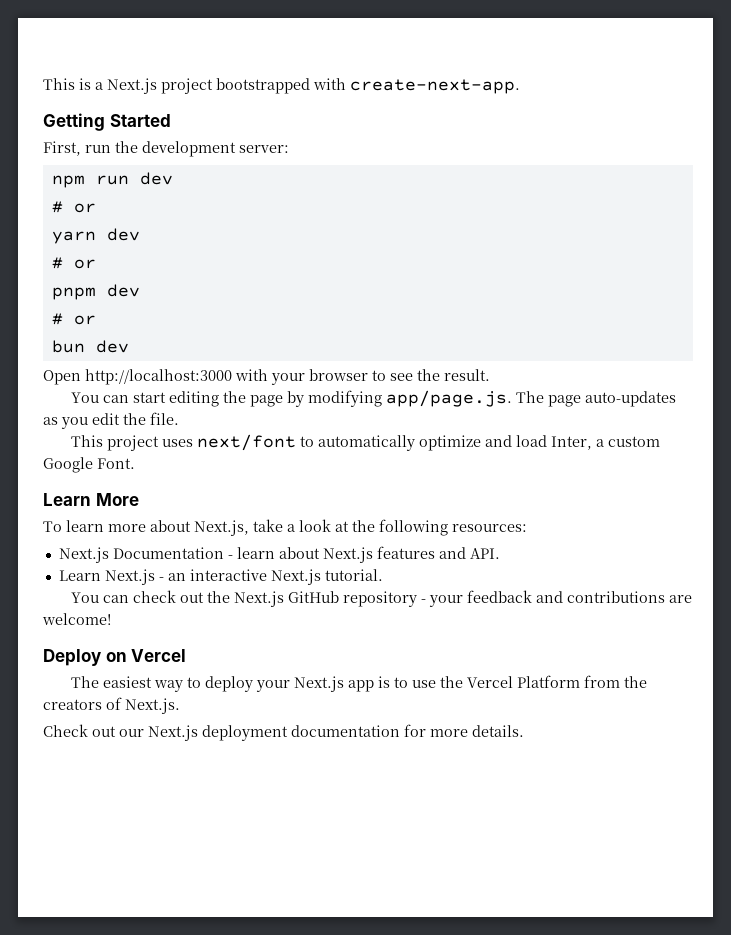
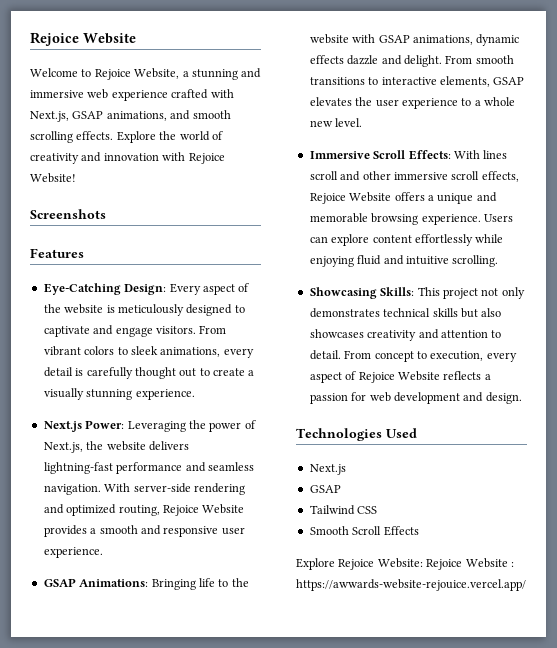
[43,78,520,94] [43,113,171,131] [43,141,289,157] [51,172,173,188] [51,201,96,213] [51,228,140,244] [51,257,96,269] [51,284,140,300] [51,313,96,325] [51,340,129,353] [43,369,490,385] [71,390,677,407] [43,412,179,429] [71,434,661,451] [43,457,135,473] [43,493,139,506] [43,519,527,536] [58,546,500,563] [58,569,383,585] [71,590,693,607] [42,613,111,625] [43,649,187,666] [71,675,648,692] [43,697,180,714] [43,724,524,741] This is a Next.js project bootstrapped with create-next-app. // Getting Started // First, run the development server: // npm run dev // # or // yarn dev // # or // pnpm dev // # or // bun dev // Open http://localhost:3000 with your browser to see the result. // You can start editing the page by modifying app/page.js. The page auto-updates as you edit the file. // This project uses next/font to automatically optimize and load Inter, a custom Google Font. // Learn More // To learn more about Next.js, take a look at the following resources: // Next.js Documentation - learn about Next.js features and API. // Learn Next.js - an interactive Next.js tutorial. // You can check out the Next.js GitHub repository - your feedback and contributions are welcome! // Deploy on Vercel // The easiest way to deploy your Next.js app is to use the Vercel Platform from the creators of Next.js. // Check out our Next.js deployment documentation for more details. -> [30,32,136,46] [30,68,262,80] [30,89,234,101] [30,110,231,122] [30,131,223,143] [30,152,225,164] [30,173,76,183] [30,209,106,219] [30,248,84,258] [43,283,250,295] [43,304,245,316] [43,325,227,337] [43,346,254,358] [43,367,255,379] [43,388,195,400] [43,420,256,432] [43,441,189,453] [43,462,254,474] [43,483,245,495] [43,504,245,516] [43,525,245,537] [43,547,103,558] [43,578,249,590] [309,34,520,46] [309,55,514,67] [309,76,525,87] [309,97,515,109] [309,118,363,127] [309,150,508,160] [309,171,519,182] [309,192,497,204] [309,213,513,225] [309,234,504,246] [309,255,499,267] [309,287,525,299] [309,308,502,318] [309,329,502,341] [309,350,517,362] [309,371,491,383] [309,392,522,404] [296,428,417,441] [309,464,346,475] [309,485,341,493] [309,505,378,515] [309,526,419,536] [296,558,514,570] [296,579,526,591] Rejoice Website // Welcome to Rejoice Website, a stunning and immersive web experience crafted with Next.js, GSAP animations, and smooth scrolling effects. Explore the world of creativity and innovation with Rejoice Website! // Screenshots // Features // Eye-Catching Design: Every aspect of the website is meticulously designed to captivate and engage visitors. From vibrant colors to sleek animations, every detail is carefully thought out to create a visually stunning experience. // Next.js Power: Leveraging the power of Next.js, the website delivers lightning-fast performance and seamless navigation. With server-side rendering and optimized routing, Rejoice Website provides a smooth and responsive user experience. // GSAP Animations: Bringing life to the website with GSAP animations, dynamic effects dazzle and delight. From smooth transitions to interactive elements, GSAP elevates the user experience to a whole new level. // Immersive Scroll Effects: With lines scroll and other immersive scroll effects, Rejoice Website offers a unique and memorable browsing experience. Users can explore content effortlessly while enjoying fluid and intuitive scrolling. // Showcasing Skills: This project not only demonstrates technical skills but also showcases creativity and attention to detail. From concept to execution, every aspect of Rejoice Website reflects a passion for web development and design. // Technologies Used // Next.js // GSAP // Tailwind CSS // Smooth Scroll Effects // Explore Rejoice Website: Rejoice Website : https://awwards-website-rejouice.vercel.app/

